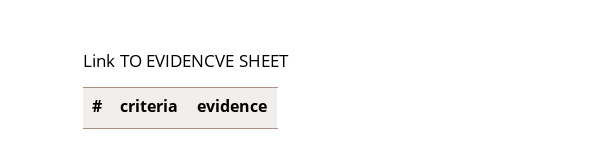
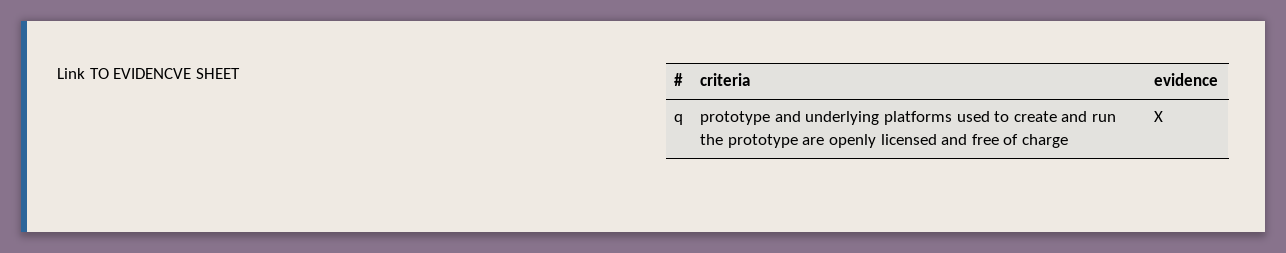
(267, 105) none -> [674,114,684,125] [700,111,1116,125] [700,134,1068,148] [1154,111,1164,122] // q | prototype and underlying platforms used to create and run the prototype are openly licensed and free of charge | X

